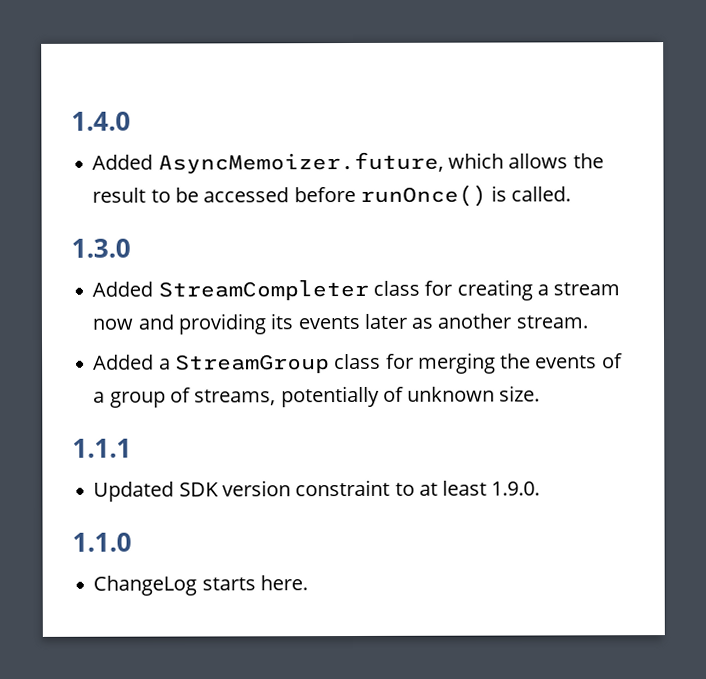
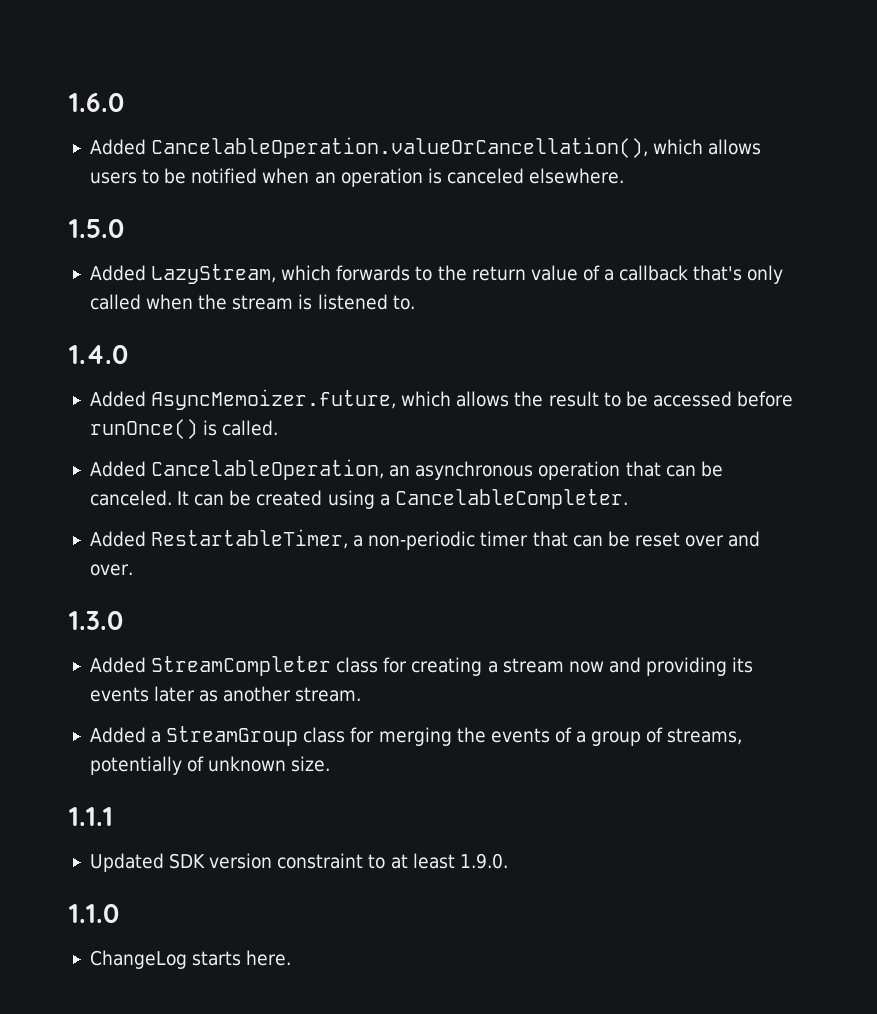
(71, 121) none -> [69,93,124,112] [89,137,762,158] [89,168,625,187] [69,219,124,238] [89,264,784,284] [89,294,415,310] 1.6.0 // Added CancelableOperation.valueOrCancellation(), which allows users to be notified when an operation is canceled elsewhere. // 1.5.0 // Added LazyStream, which forwards to the return value of a callback that's only called when the stream is listened to. //
(572, 194) none -> [89,459,723,480] [89,489,628,509] [89,529,761,550] [89,564,133,576] // Added CancelableOperation, an asynchronous operation that can be canceled. It can be created using a CancelableCompleter. // Added RestartableTimer, a non-periodic timer that can be reset over and over.

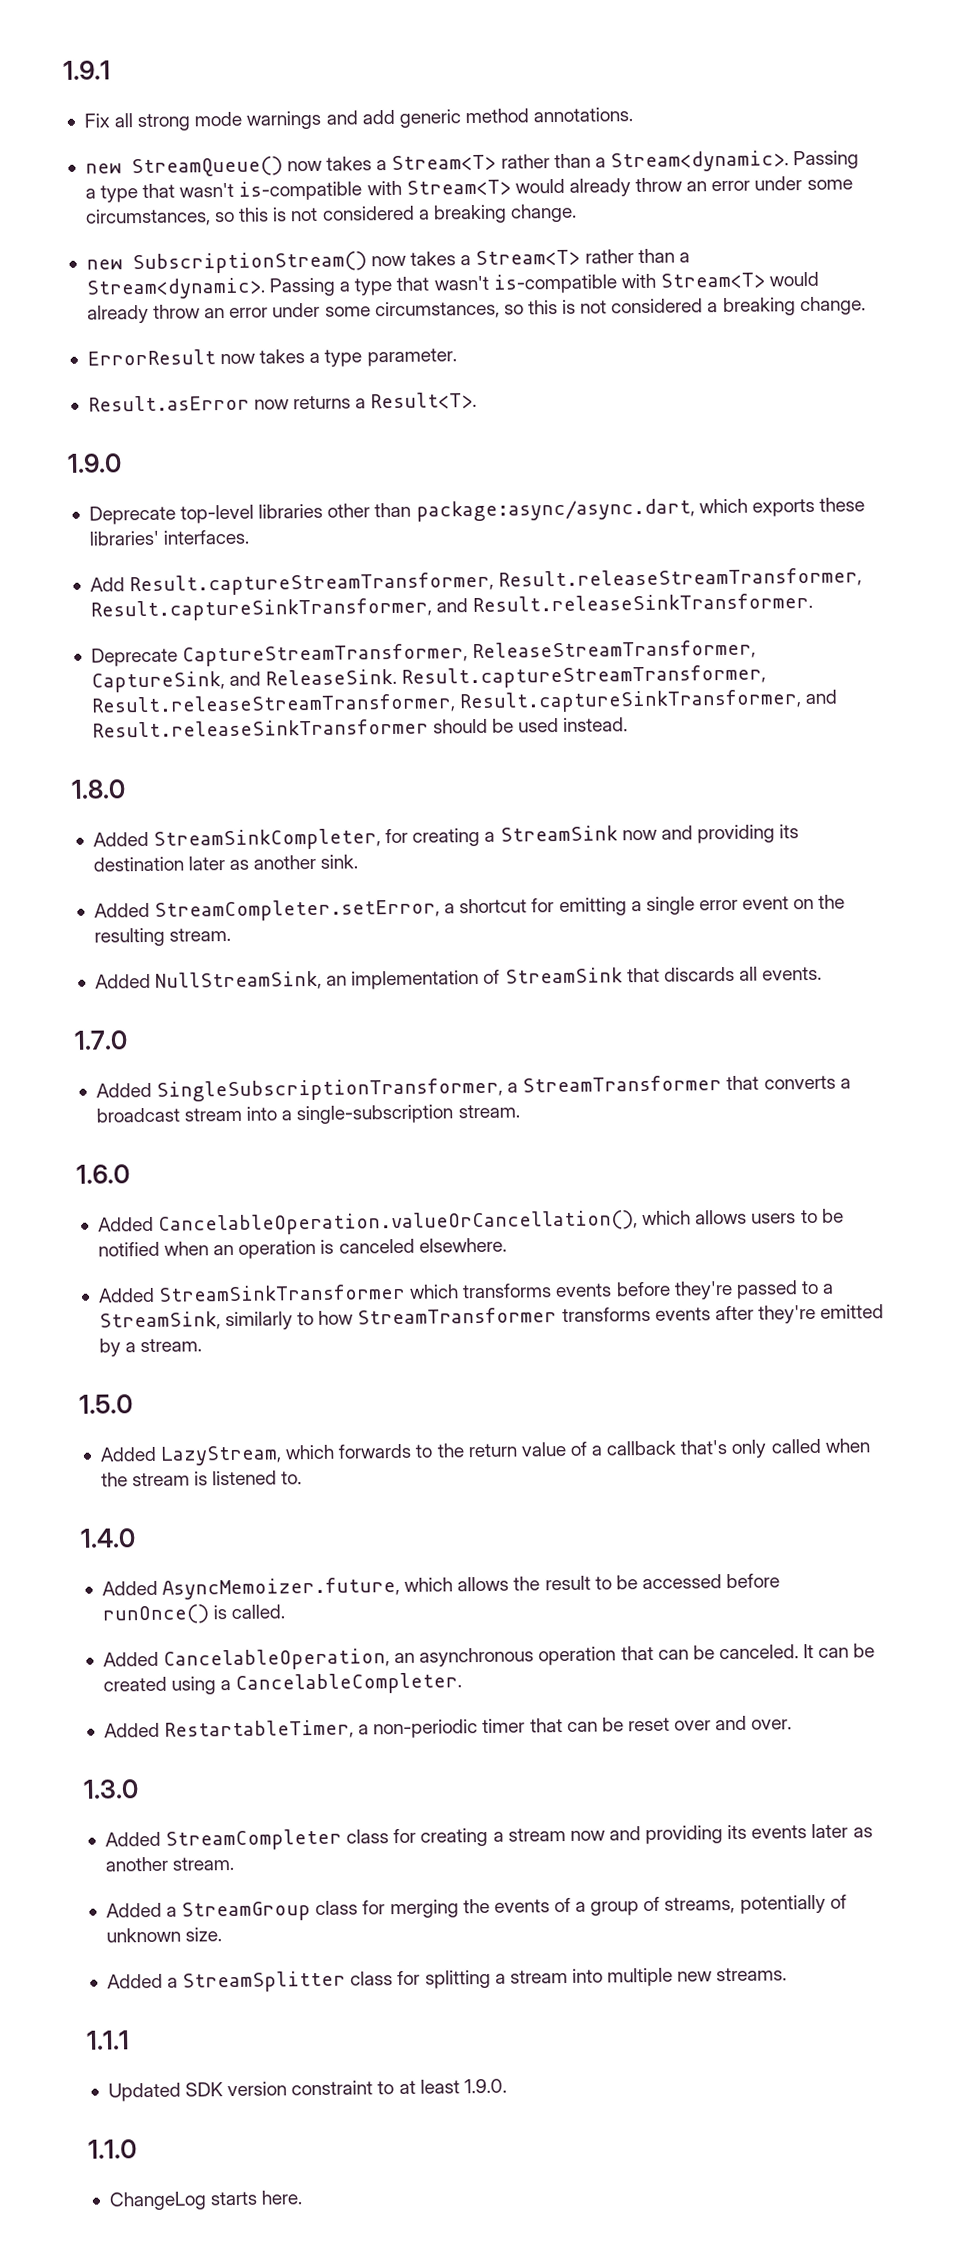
(69, 102) none -> [63,60,111,80] [83,107,634,132] [84,150,860,178] [84,176,853,203] [84,203,577,227] [85,248,690,275] [85,271,820,300] [86,296,866,324] [86,348,457,367] [87,391,478,412] [67,453,122,473] [88,497,865,525] [88,529,250,546] [89,567,863,597] [89,592,814,622] [90,639,757,667] [90,664,767,693] [90,689,838,716] [91,717,629,738] [71,779,126,799] [92,824,800,851] [92,854,359,872] [93,894,846,922] [93,927,232,947] [94,966,823,991] [74,1030,128,1050] [95,1075,851,1102] [95,1104,520,1125] 1.9.1 // Fix all strong mode warnings and add generic method annotations. // new StreamQueue() now takes a Stream<T> rather than a Stream<dynamic>. Passing a type that wasn't is-compatible with Stream<T> would already throw an error under some circumstances, so this is not considered a breaking change. // new SubscriptionStream() now takes a Stream<T> rather than a Stream<dynamic>. Passing a type that wasn't is-compatible with Stream<T> would already throw an error under some circumstances, so this is not considered a breaking change. // ErrorResult now takes a type parameter. // Result.asError now returns a Result<T>. // 1.9.0 // Deprecate top-level libraries other than package:async/async.dart, which exports these libraries' interfaces. // Add Result.captureStreamTransformer, Result.releaseStreamTransformer, Result.captureSinkTransformer, and Result.releaseSinkTransformer. // Deprecate CaptureStreamTransformer, ReleaseStreamTransformer, CaptureSink, and ReleaseSink. Result.captureStreamTransformer, Result.releaseStreamTransformer, Result.captureSinkTransformer, and Result.releaseSinkTransformer should be used instead. // 1.8.0 // Added StreamSinkCompleter, for creating a StreamSink now and providing its destination later as another sink. // Added StreamCompleter.setError, a shortcut for emitting a single error event on the resulting stream. // Added NullStreamSink, an implementation of StreamSink that discards all events. // 1.7.0 // Added SingleSubscriptionTransformer, a StreamTransformer that converts a broadcast stream into a single-subscription stream. //
(625, 176) none -> [97,1280,835,1303] [98,1304,885,1331] [98,1338,203,1357] // Added StreamSinkTransformer which transforms events before they're passed to a StreamSink, similarly to how StreamTransformer transforms events after they're emitted by a stream.
(331, 764) none -> [106,1967,788,1993] // Added a StreamSplitter class for splitting a stream into multiple new streams.

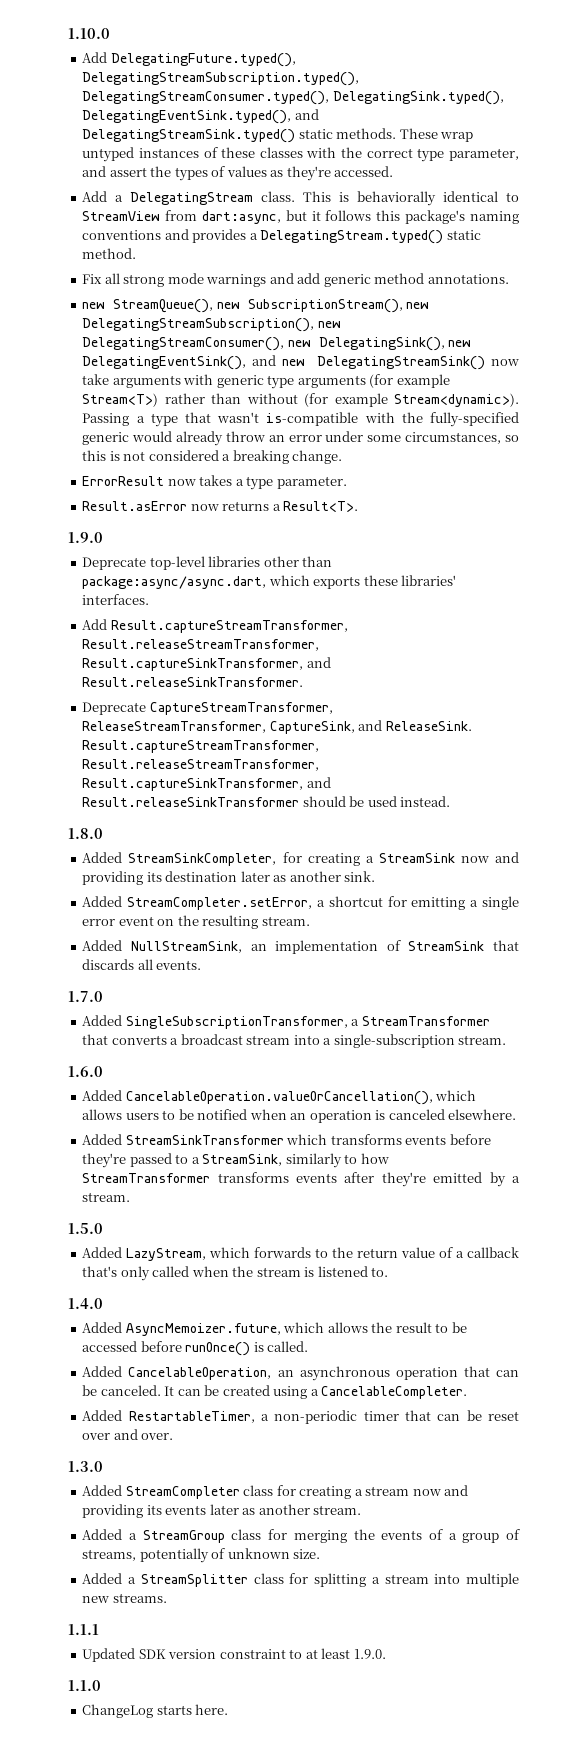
[63,60,111,80] 1.9.1 -> [68,28,110,39] [82,52,296,67] [82,72,360,86] [82,91,504,105] [82,109,319,124] [82,128,474,143] [82,147,519,162] [82,166,394,181] [82,191,519,206] [82,210,519,224] [82,229,481,244] [82,248,137,259] 1.10.0 // Add DelegatingFuture.typed(), DelegatingStreamSubscription.typed(), DelegatingStreamConsumer.typed(), DelegatingSink.typed(), DelegatingEventSink.typed(), and DelegatingStreamSink.typed() static methods. These wrap untyped instances of these classes with the correct type parameter, and assert the types of values as they're accessed. // Add a DelegatingStream class. This is behaviorally identical to StreamView from dart:async, but it follows this package's naming conventions and provides a DelegatingStream.typed() static method.
[130,150,860,178] [84,176,853,203] [84,203,577,227] [85,248,690,275] [85,272,765,300] StreamQueue() now takes a Stream<T> rather than a Stream<dynamic>. Passing a type that wasn't is-compatible with Stream<T> would already throw an error under some circumstances, so this is not considered a breaking change. // new SubscriptionStream() now takes a Stream<T> rather than a Stream<dynamic>. Passing a type that wasn't is-compatible with Stream<T> -> [113,299,430,313] [82,318,341,332] [82,337,472,351] [82,355,519,370] [82,374,450,389] [82,393,519,407] [82,412,519,427] [82,432,130,445] StreamQueue(), new SubscriptionStream(), new DelegatingStreamSubscription(), new DelegatingStreamConsumer(), new DelegatingSink(), new DelegatingEventSink(), and new DelegatingStreamSink() now take arguments with generic type arguments (for example Stream<T>) rather than without (for example Stream<dynamic>). Passing a type that wasn't is-compatible with the fully-specified generic

